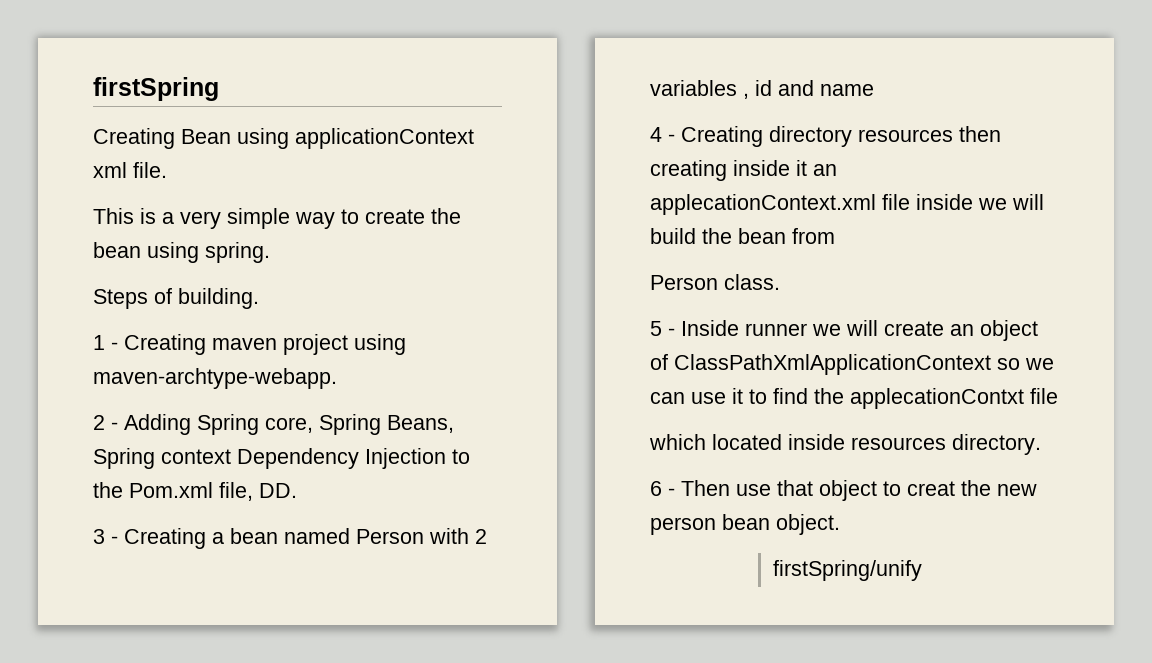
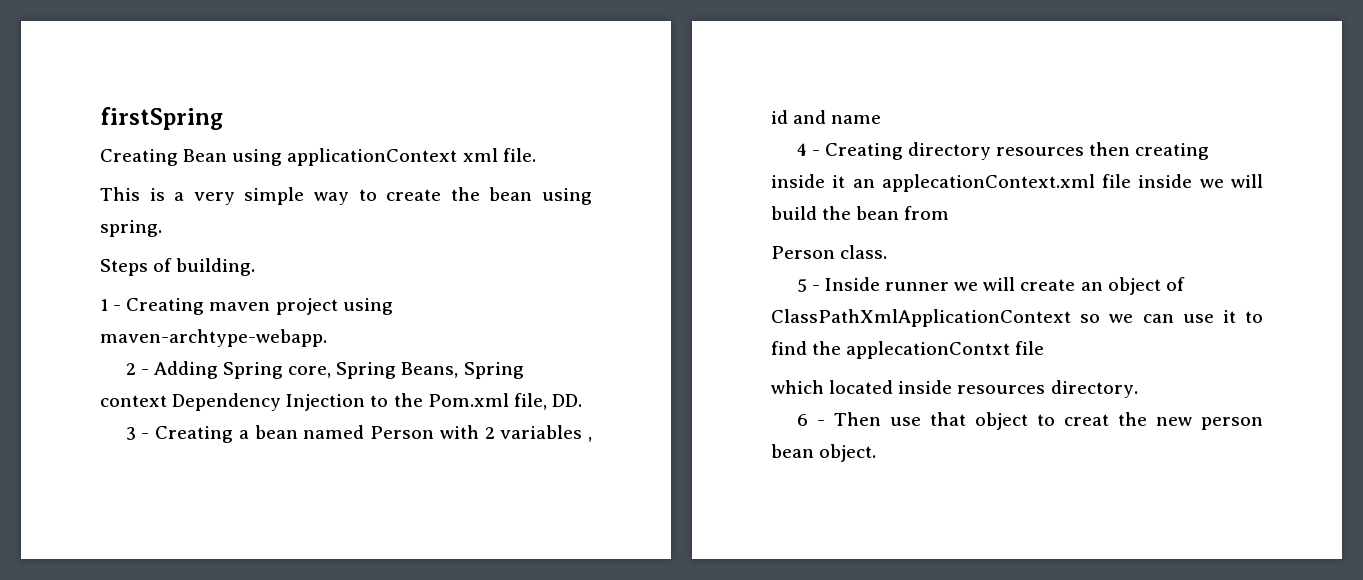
[772,560,922,581] // firstSpring/unify -> (877, 453) none

